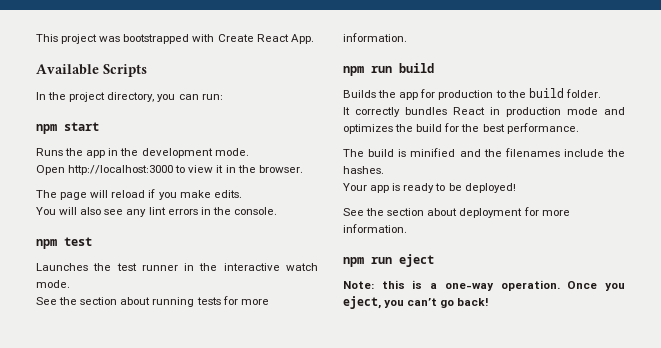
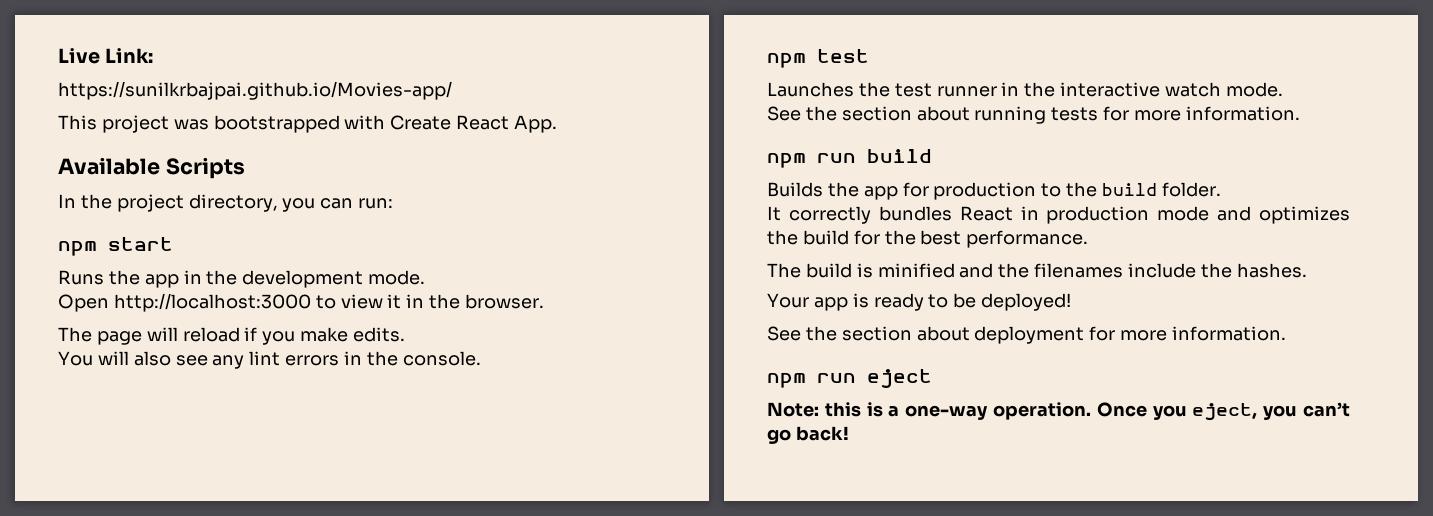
(36, 38) none -> [58,48,154,64] [58,81,452,100] Live Link: // https://sunilkrbajpai.github.io/Movies-app/ //

